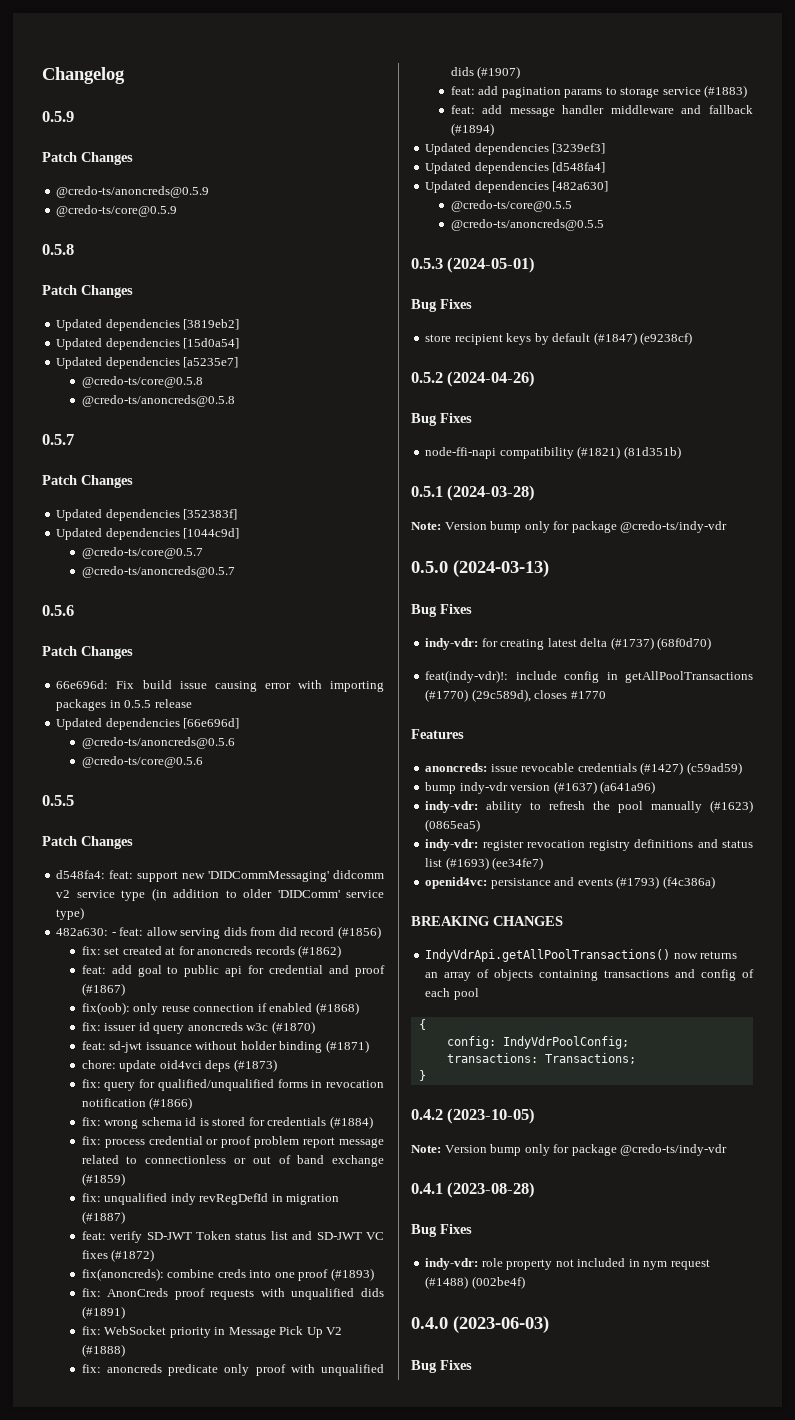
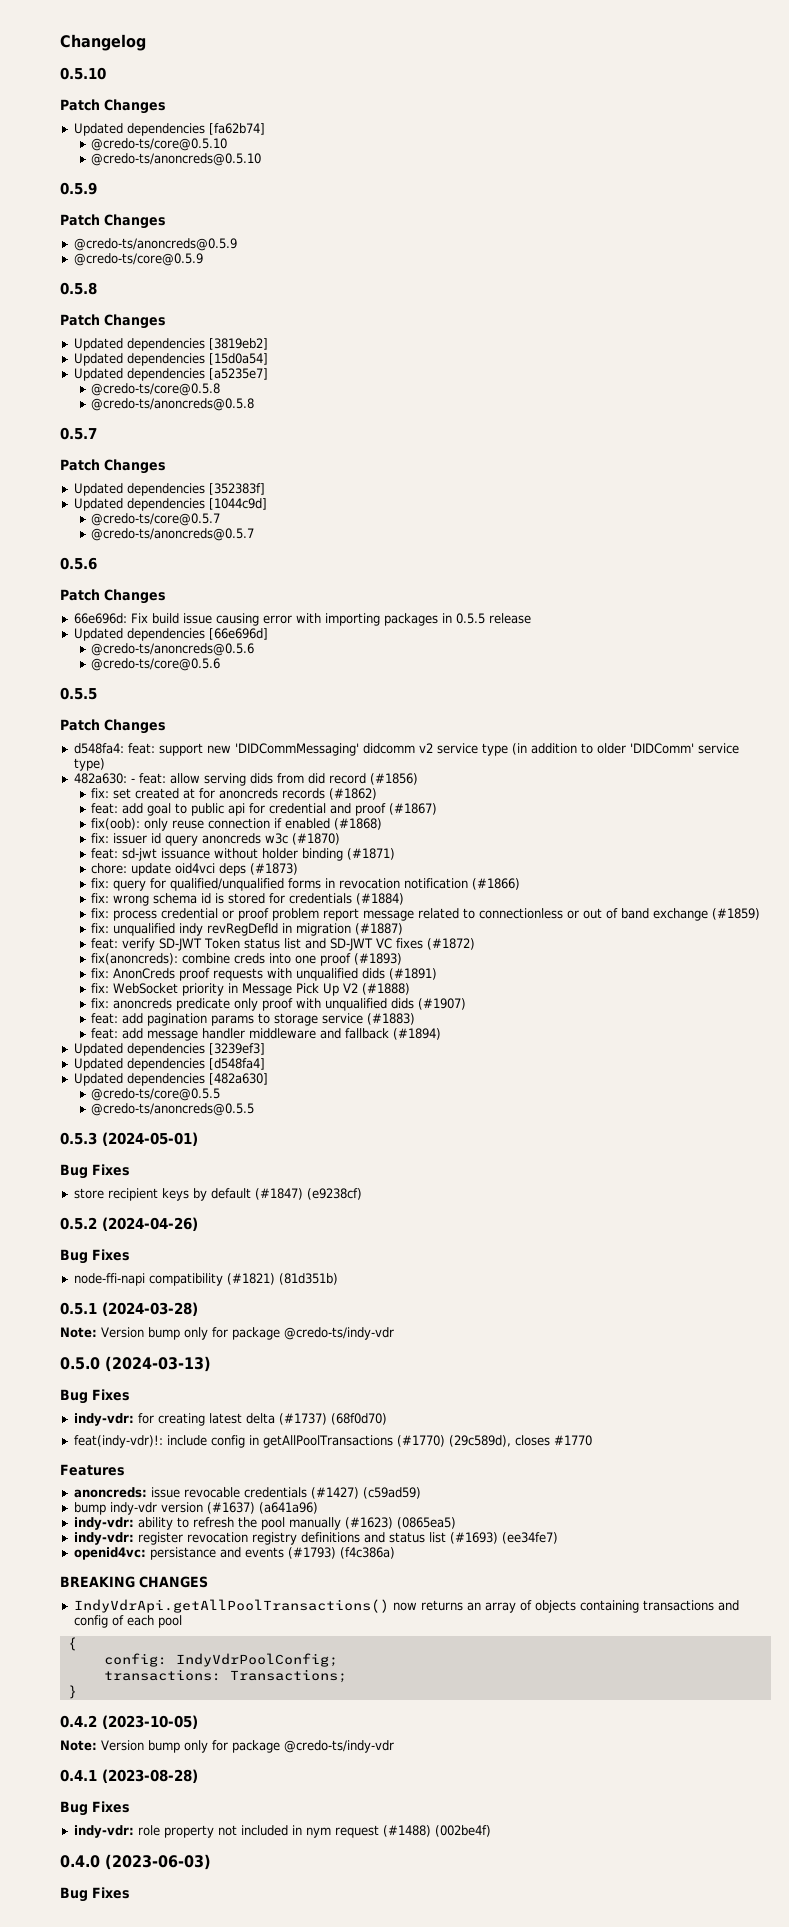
(125, 75) none -> [60,67,106,80] [60,99,166,114] [73,123,265,136] [90,138,227,151] [90,153,261,166] // 0.5.10 // Patch Changes // Updated dependencies [fa62b74] // @credo-ts/core@0.5.10 // @credo-ts/anoncreds@0.5.10

